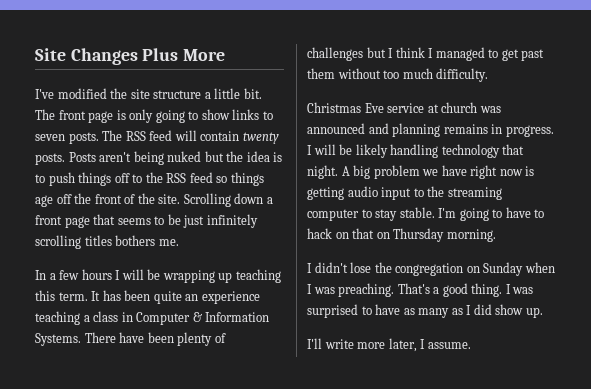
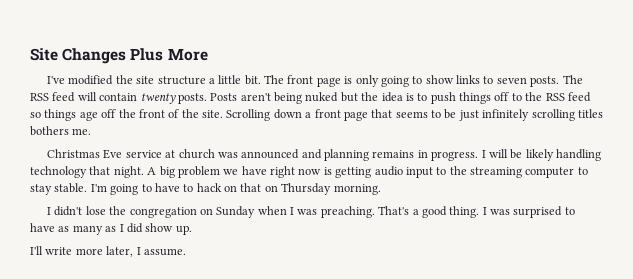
[35,269,281,283] [35,290,260,304] [35,311,270,325] [35,332,226,346] [307,47,545,61] [307,68,489,82] // In a few hours I will be wrapping up teaching this term. It has been quite an experience teaching a class in Computer & Information Systems. There have been plenty of challenges but I think I managed to get past them without too much difficulty. -> (92, 131) none

